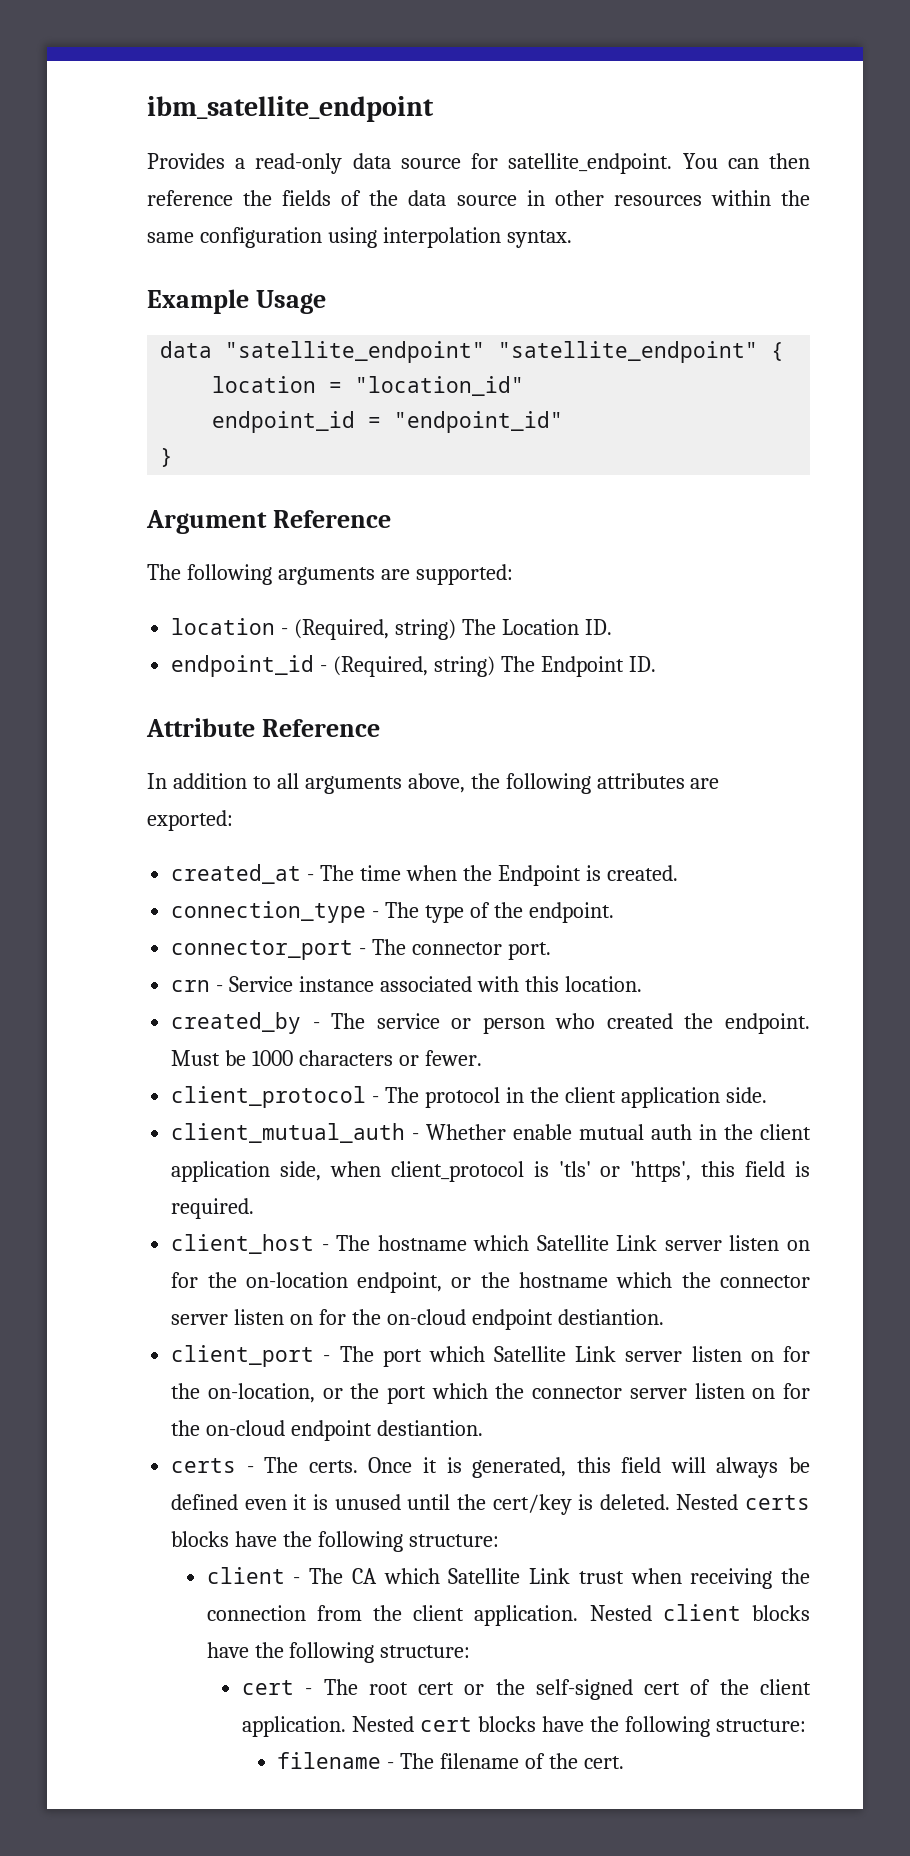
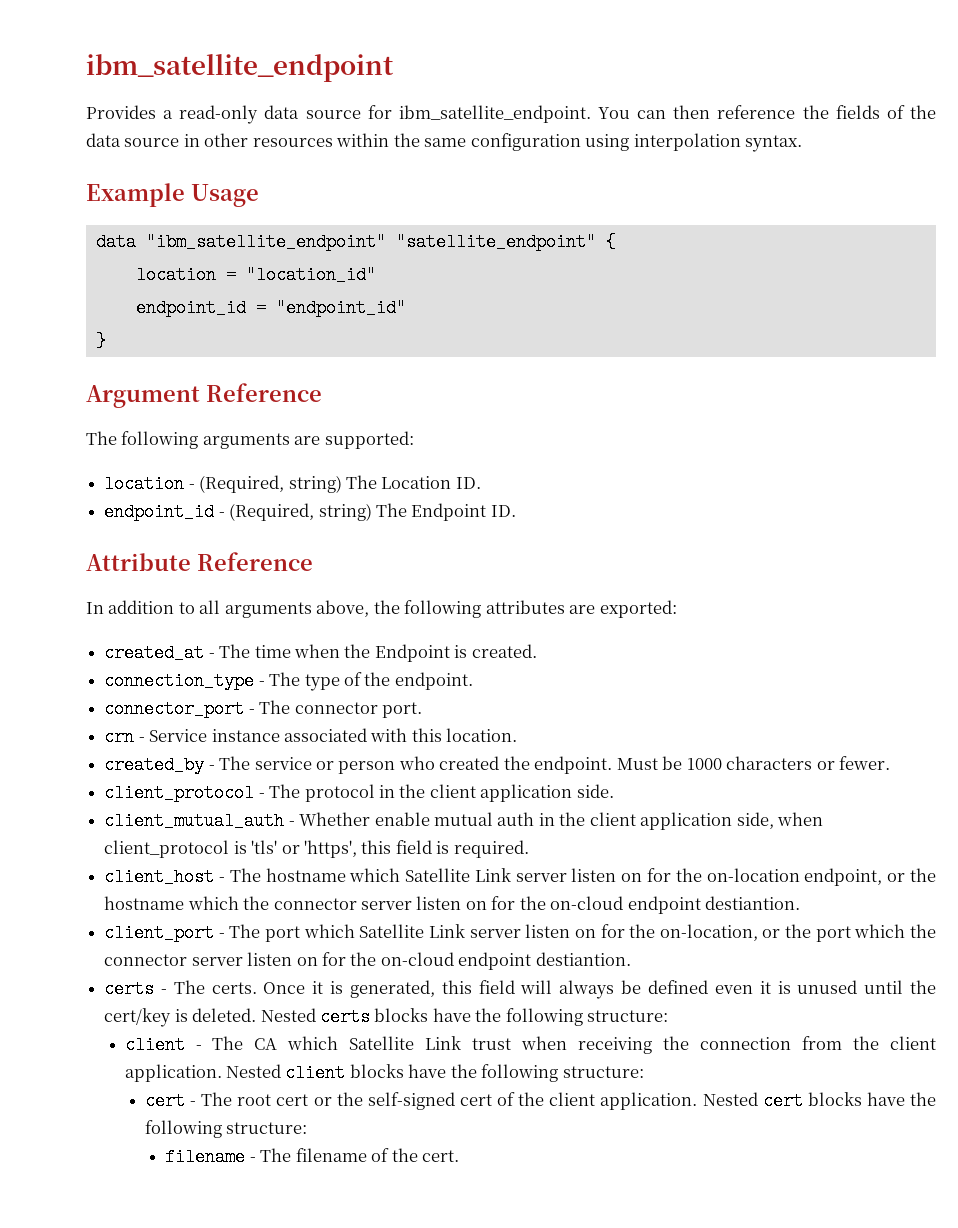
[508,153,673,174] satellite_endpoint. -> [398,105,591,123] ibm_satellite_endpoint.
[225,341,486,363] "satellite_endpoint" -> [145,233,386,251] "ibm_satellite_endpoint"

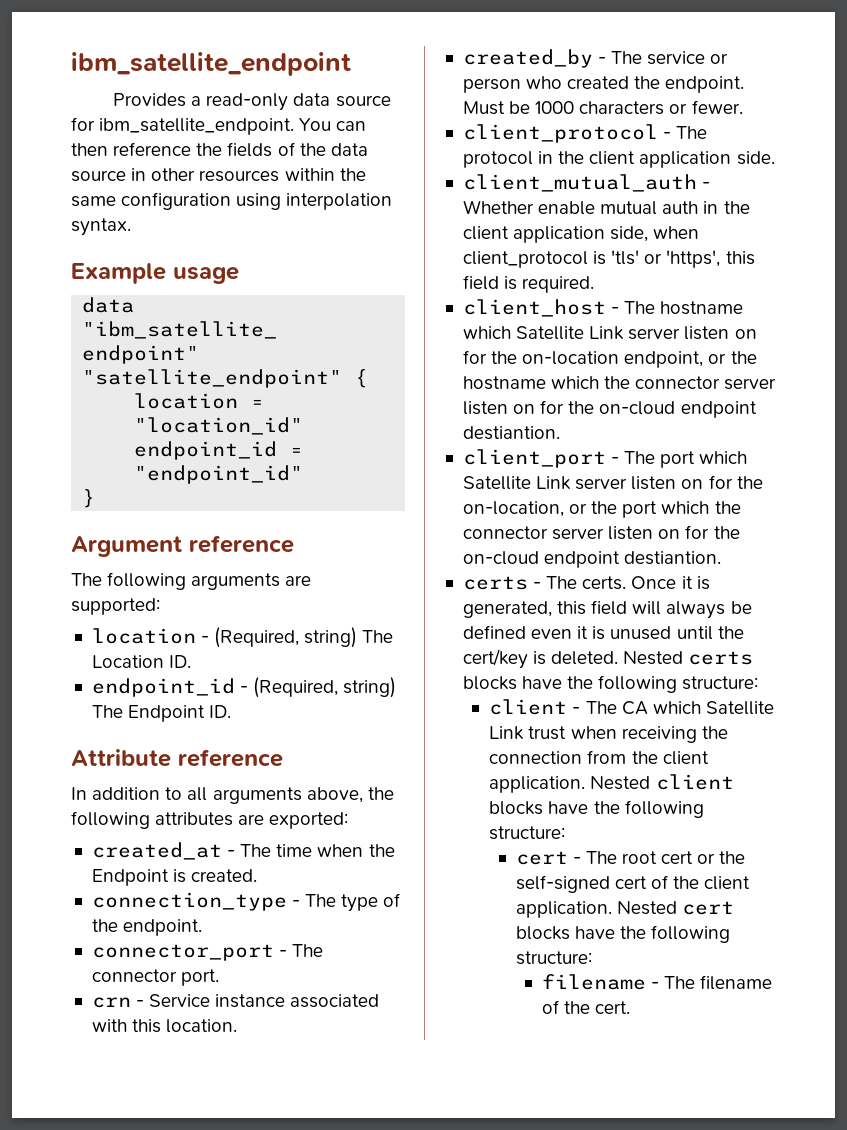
[191,184,259,207] Usage -> [173,266,239,284] usage
[206,383,322,402] Reference -> [189,535,294,553] reference
[197,552,313,571] Reference -> [178,749,283,767] reference

